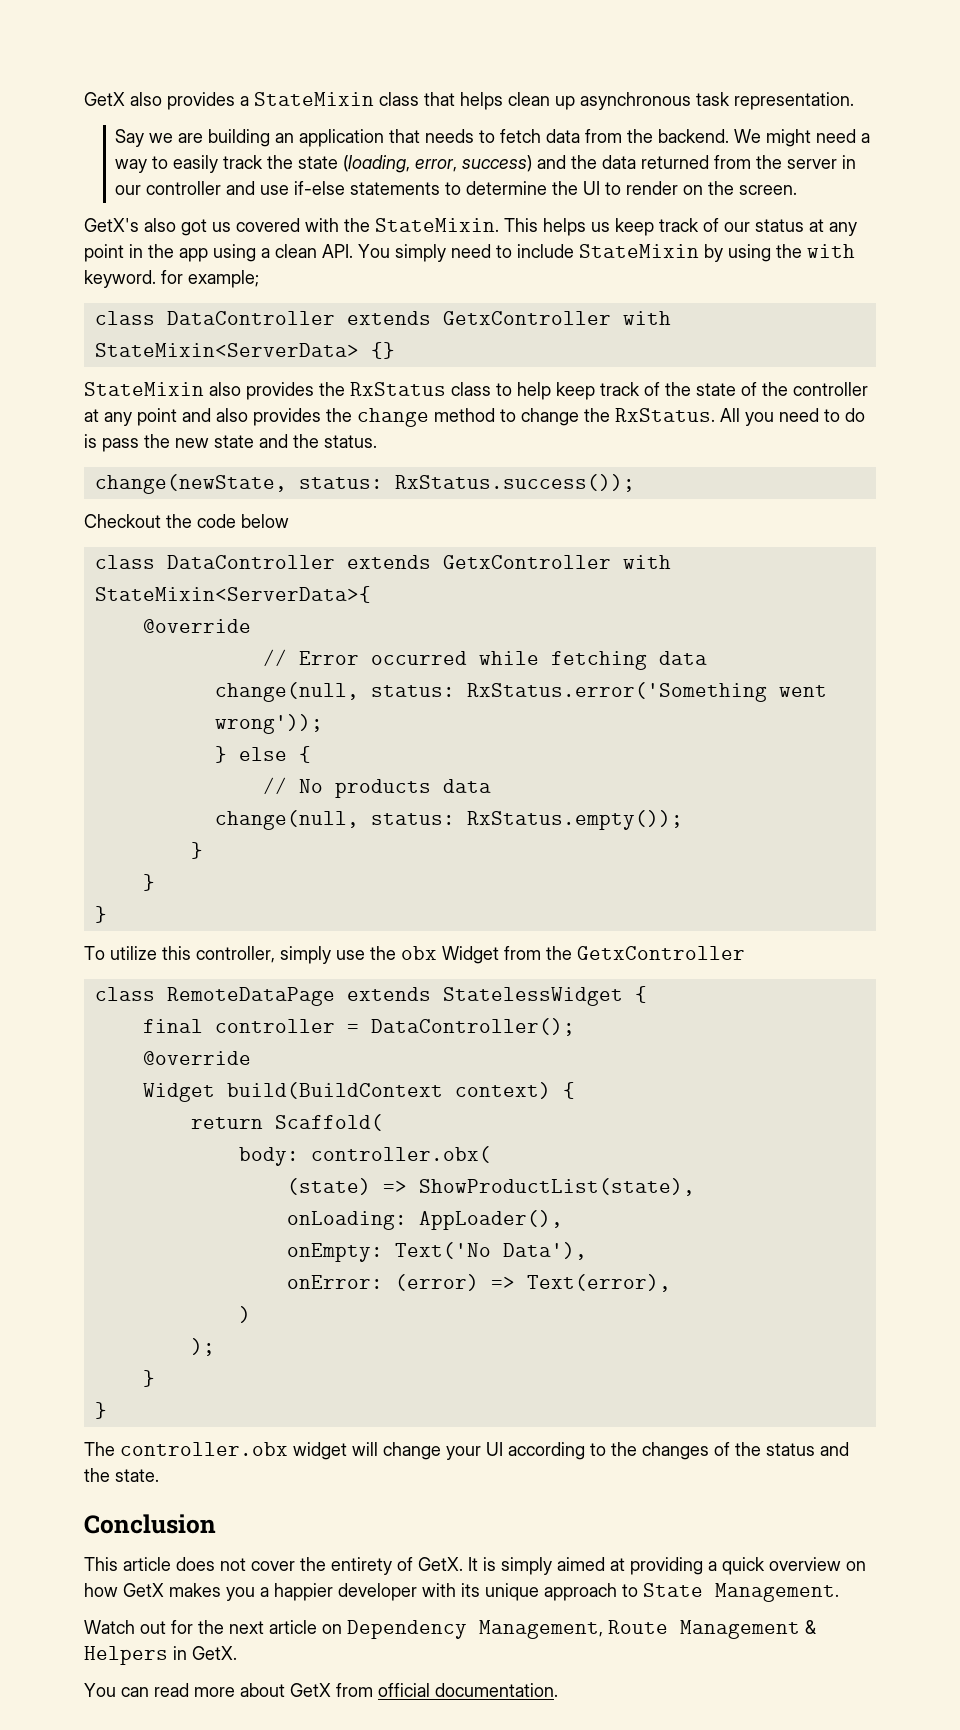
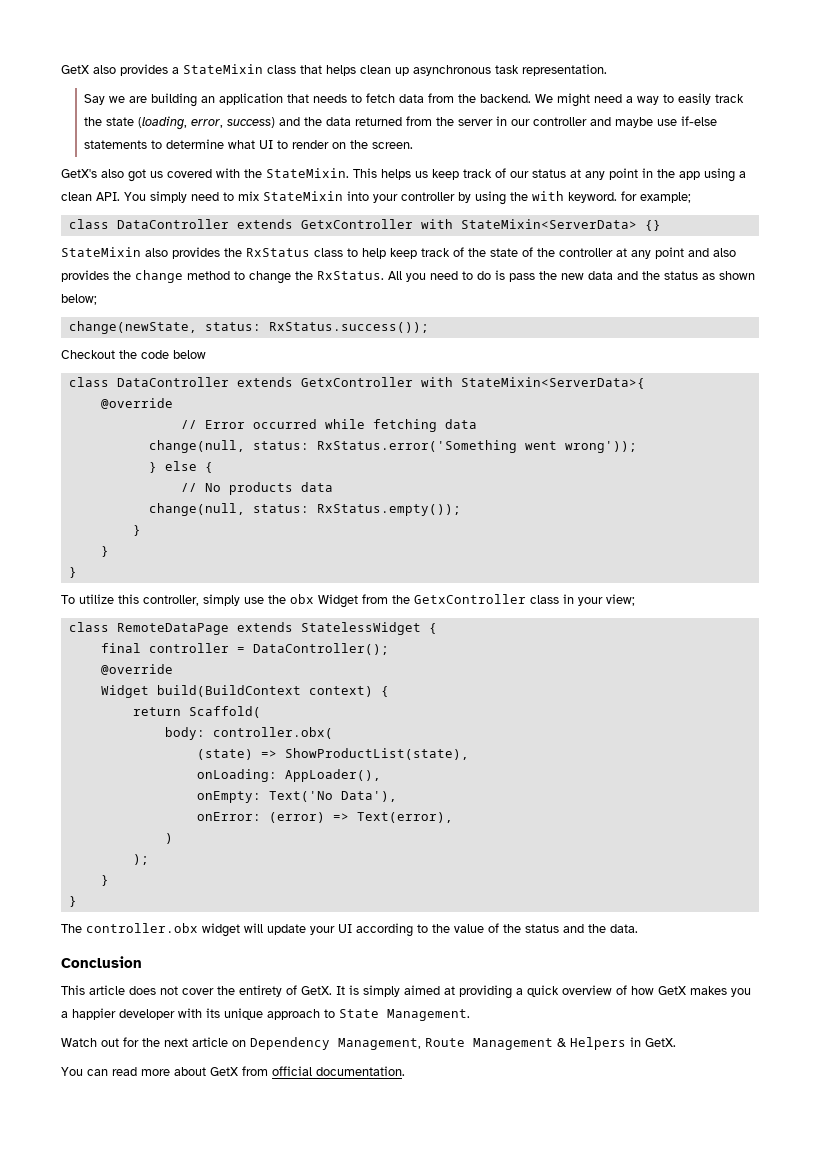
(256, 188) none -> [615,117,654,128] maybe
[552,181,579,195] the -> [228,140,256,149] what
[517,244,699,258] include StateMixin -> [238,191,455,203] mix StateMixin into your controller
[214,434,377,448] state and the status. -> [588,271,755,280] [61,294,97,305] data and the status as shown below;
(745, 953) none -> [530,594,635,606] class in your view;
[383,1442,441,1460] change -> [267,924,306,935] update
[642,1442,709,1460] changes -> [454,924,484,933] value
[115,1469,159,1482] state. -> [610,924,638,933] data.
[846,1561,866,1571] on -> [616,985,627,995] of

